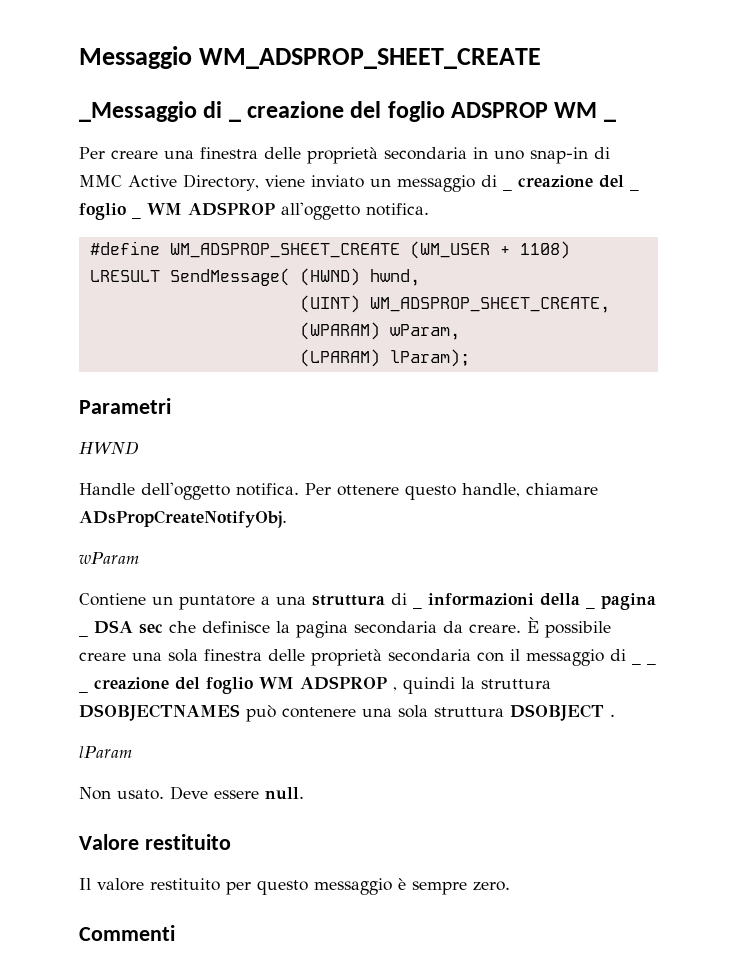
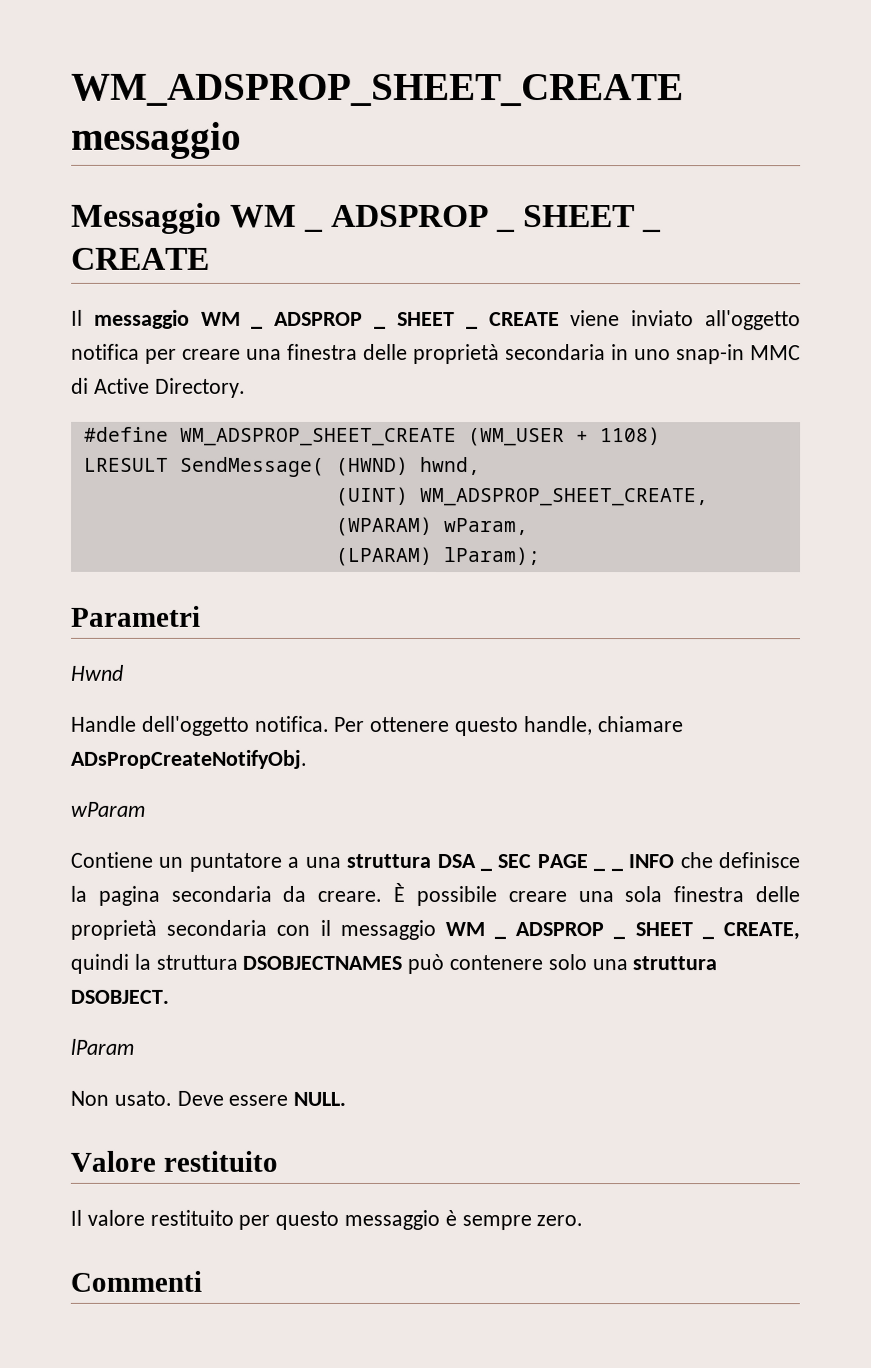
[79,46,541,69] [79,101,223,122] [228,118,241,122] [247,101,598,122] [603,118,616,122] [79,147,105,159] Messaggio WM_ADSPROP_SHEET_CREATE // _Messaggio di _ creazione del foglio ADSPROP WM _ // Per -> [71,73,684,107] [71,121,242,159] [71,202,663,234] [71,247,210,270] [71,309,801,331] [71,343,177,364] WM_ADSPROP_SHEET_CREATE messaggio // Messaggio WM _ ADSPROP _ SHEET _ CREATE // Il messaggio WM _ ADSPROP _ SHEET _ CREATE viene inviato all'oggetto notifica per
[594,147,610,159] [79,174,497,192] [502,187,512,191] [517,175,639,191] [79,203,141,220] [147,202,429,220] di MMC Active Directory, viene inviato un messaggio di _ creazione del _ foglio _ WM ADSPROP all'oggetto notifica. -> [750,345,801,361] [71,377,246,398] MMC di Active Directory.
[79,441,139,455] HWND -> [71,664,124,681] Hwnd
[391,593,407,605] [413,605,422,609] [428,593,656,610] [79,620,163,637] di _ informazioni della _ pagina _ DSA sec -> [436,854,675,872] DSA _ SEC PAGE _ _ INFO
[610,649,626,661] [632,661,656,665] [79,689,88,693] [94,676,397,694] di _ _ _ creazione del foglio WM ADSPROP , -> [444,922,800,941] WM _ ADSPROP _ SHEET _ CREATE,
[362,704,615,721] una sola struttura DSOBJECT . -> [547,954,718,971] [70,989,169,1004] solo una struttura DSOBJECT.
[265,787,304,800] null. -> [293,1091,347,1106] NULL.

